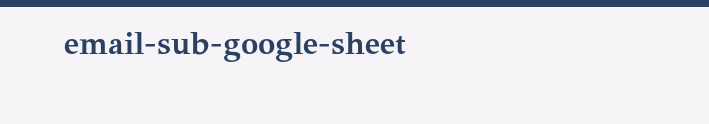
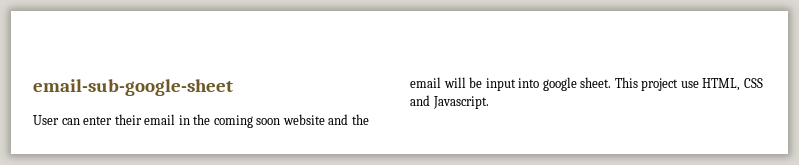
(406, 47) none -> [33,114,369,128] [410,77,763,91] [410,95,489,109] // User can enter their email in the coming soon website and the email will be input into google sheet. This project use HTML, CSS and Javascript.

